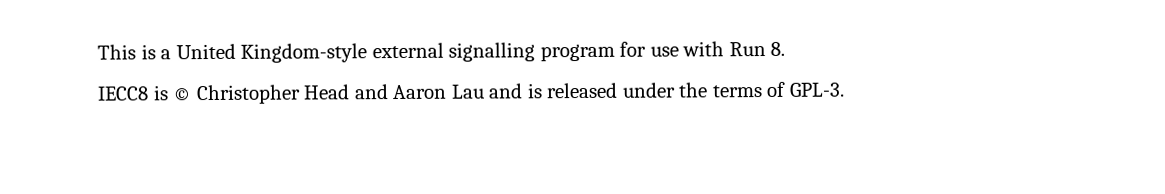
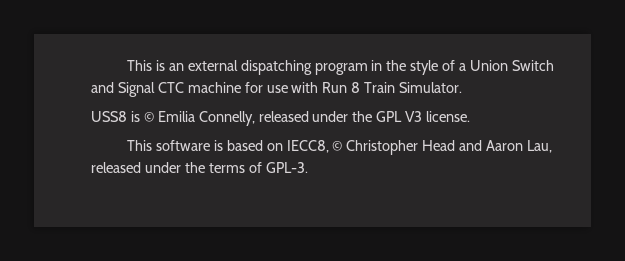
[160,41,786,63] [97,85,169,101] a United Kingdom-style external signalling program for use with Run 8. // IECC8 is -> [168,60,554,75] [91,82,463,97] [91,111,471,126] [126,140,329,153] an external dispatching program in the style of a Union Switch and Signal CTC machine for use with Run 8 Train Simulator. // USS8 is © Emilia Connelly, released under the GPL V3 license. // This software is based on IECC8,
[450,83,543,99] Lau and is -> [527,140,553,153] Lau,

